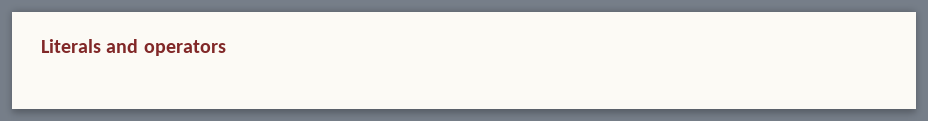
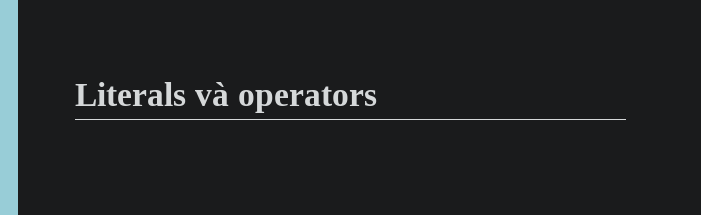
[106,39,139,53] and -> [195,82,230,106] và

